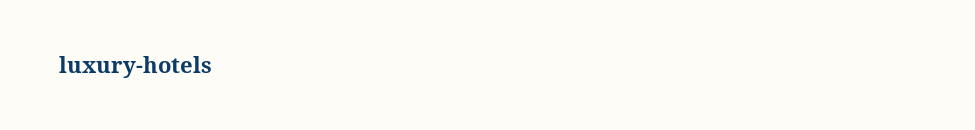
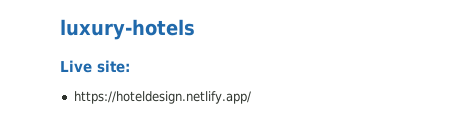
(212, 67) none -> [60,60,130,73] [73,91,251,104] // Live site: // https://hoteldesign.netlify.app/

